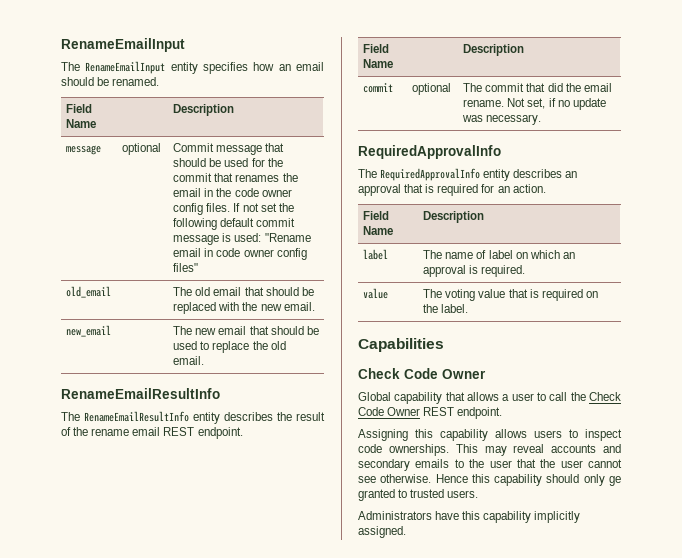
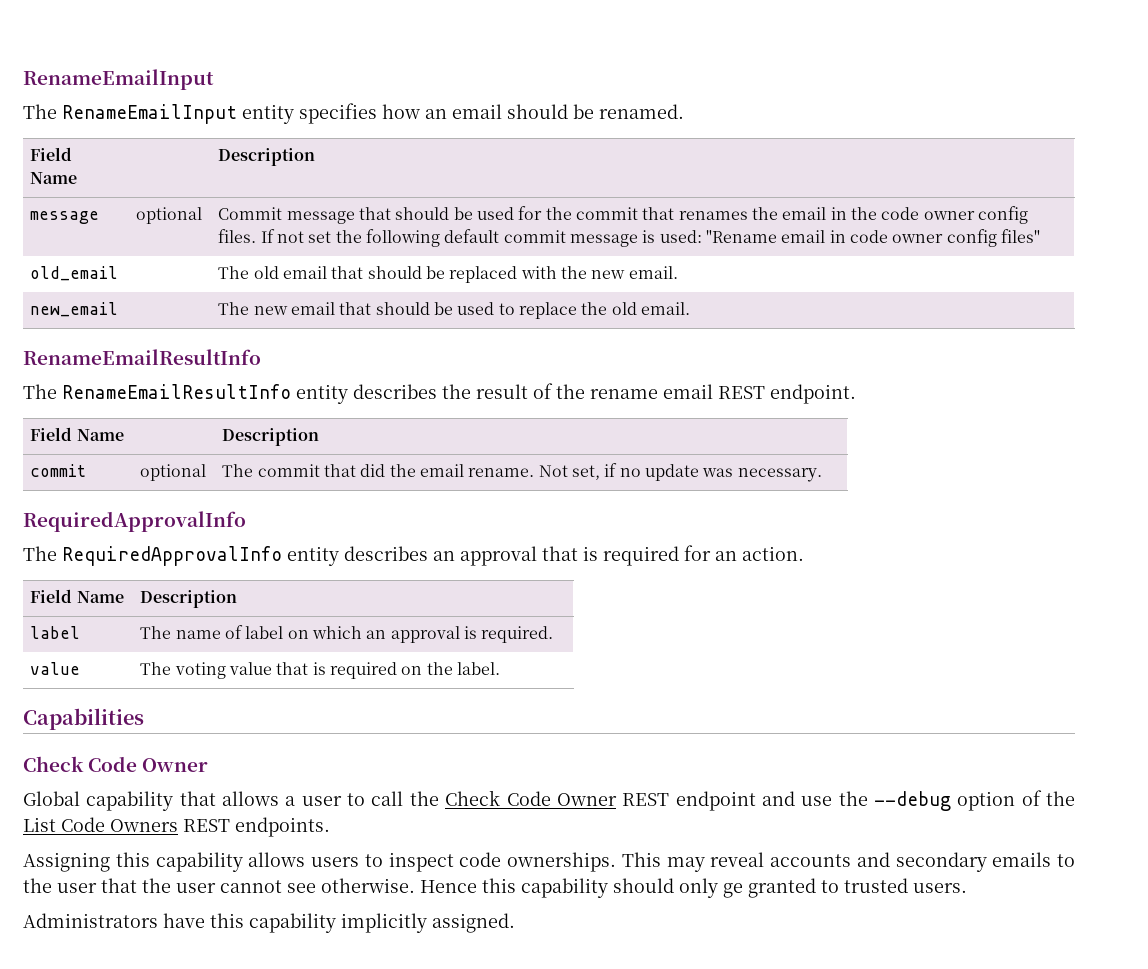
[457,407,503,419] endpoint. -> [675,790,1076,811] [23,817,330,837] endpoint and use the --debug option of the List Code Owners REST endpoints.

